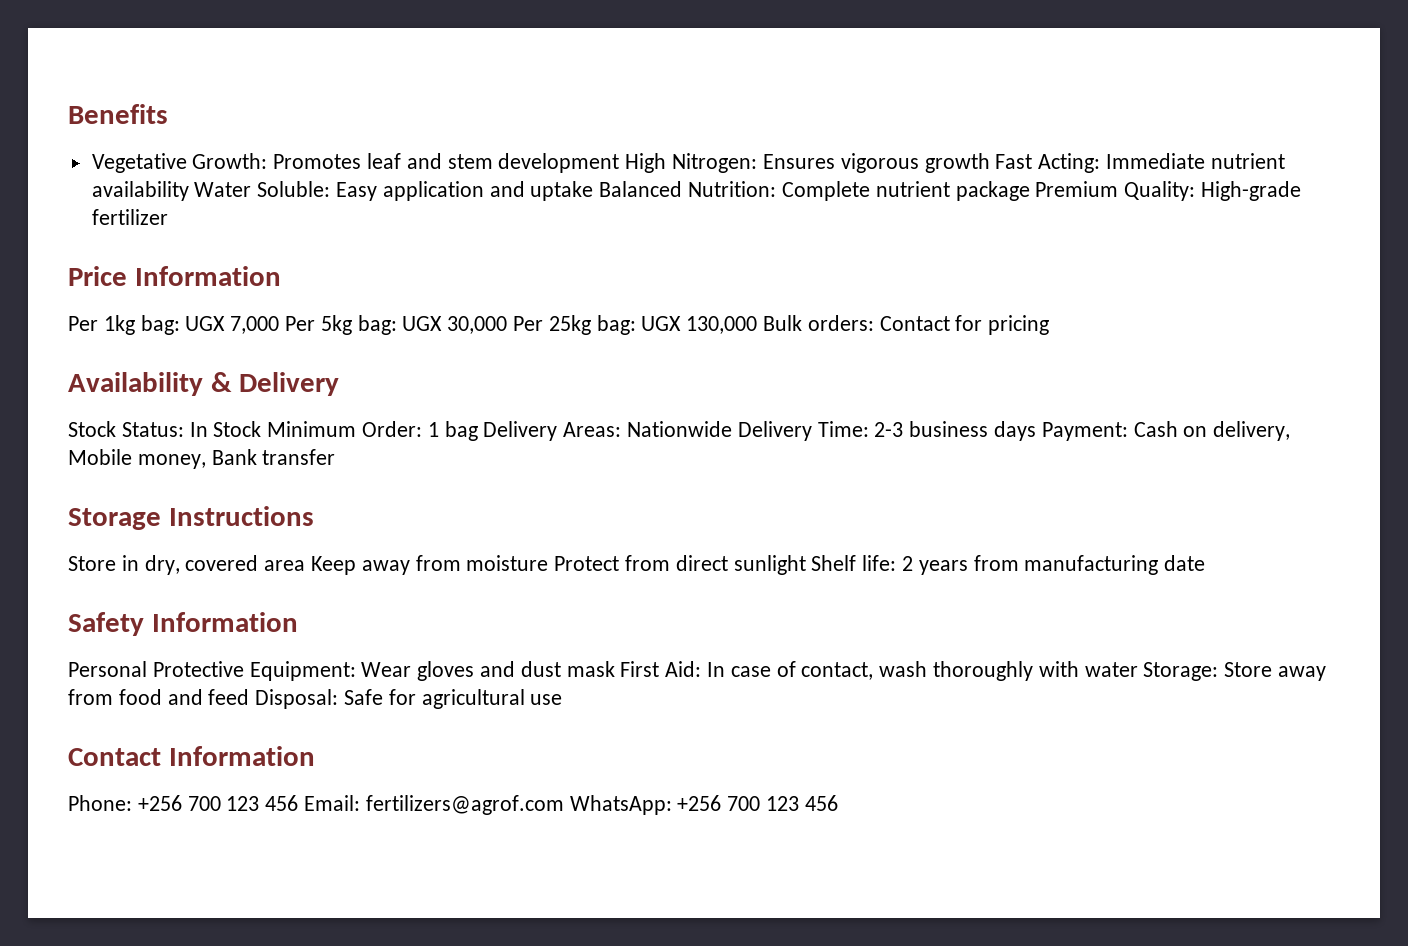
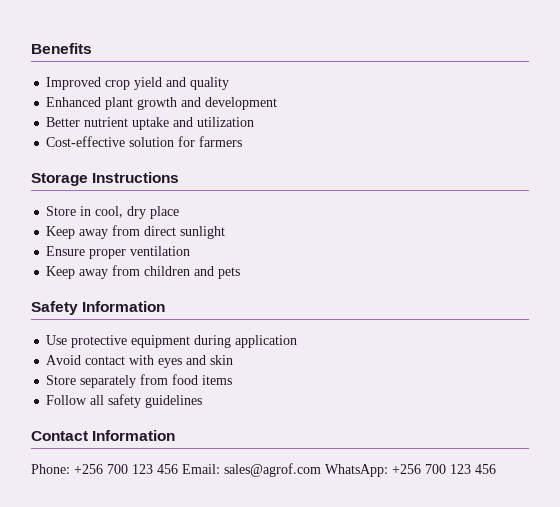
[91,153,1285,173] [91,181,1301,201] [91,209,168,225] [68,266,281,286] [68,315,1050,335] [68,372,339,396] [68,421,1291,441] [68,449,336,469] [68,506,314,530] [68,555,1206,575] [68,612,298,636] [68,661,1327,681] [68,689,563,709] Vegetative Growth: Promotes leaf and stem development High Nitrogen: Ensures vigorous growth Fast Acting: Immediate nutrient availability Water Soluble: Easy application and uptake Balanced Nutrition: Complete nutrient package Premium Quality: High-grade fertilizer // Price Information // Per 1kg bag: UGX 7,000 Per 5kg bag: UGX 30,000 Per 25kg bag: UGX 130,000 Bulk orders: Contact for pricing // Availability & Delivery // Stock Status: In Stock Minimum Order: 1 bag Delivery Areas: Nationwide Delivery Time: 2-3 business days Payment: Cash on delivery, Mobile money, Bank transfer // Storage Instructions // Store in dry, covered area Keep away from moisture Protect from direct sunlight Shelf life: 2 years from manufacturing date // Safety Information // Personal Protective Equipment: Wear gloves and dust mask First Aid: In case of contact, wash thoroughly with water Storage: Store away from food and feed Disposal: Safe for agricultural use -> [46,77,230,90] [46,97,278,110] [46,117,255,130] [46,136,243,147] [31,172,180,186] [46,206,180,219] [46,225,226,239] [46,246,191,259] [46,265,241,279] [31,301,166,315] [46,335,298,348] [46,355,234,368] [46,374,233,388] [46,394,203,408] Improved crop yield and quality // Enhanced plant growth and development // Better nutrient uptake and utilization // Cost-effective solution for farmers // Storage Instructions // Store in cool, dry place // Keep away from direct sunlight // Ensure proper ventilation // Keep away from children and pets // Safety Information // Use protective equipment during application // Avoid contact with eyes and skin // Store separately from food items // Follow all safety guidelines
[365,795,564,815] fertilizers@agrof.com -> [224,463,321,477] sales@agrof.com

